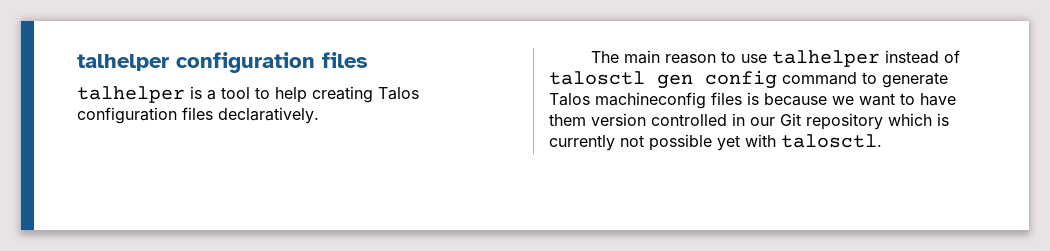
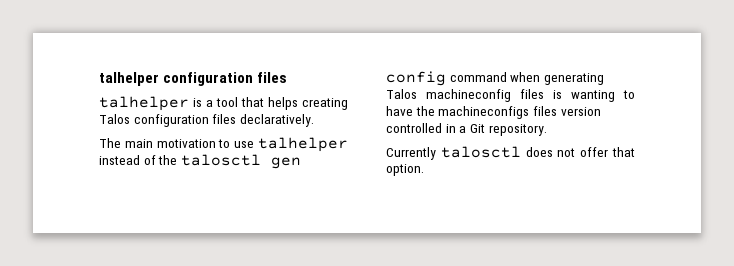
[255,87,307,103] to help -> [241,97,298,110] that helps
[664,54,716,64] reason -> [156,139,216,148] motivation
(960, 56) none -> [158,155,178,165] the
[862,72,948,88] to generate -> [510,72,604,85] when generating
[764,93,956,106] [549,113,949,130] [549,134,882,151] because we want to have them version controlled in our Git repository which is currently not possible yet with talosctl. -> [571,90,635,102] [386,106,601,119] [386,123,547,136] [386,146,635,160] [386,164,424,176] wanting to have the machineconfigs files version controlled in a Git repository. // Currently talosctl does not offer that option.

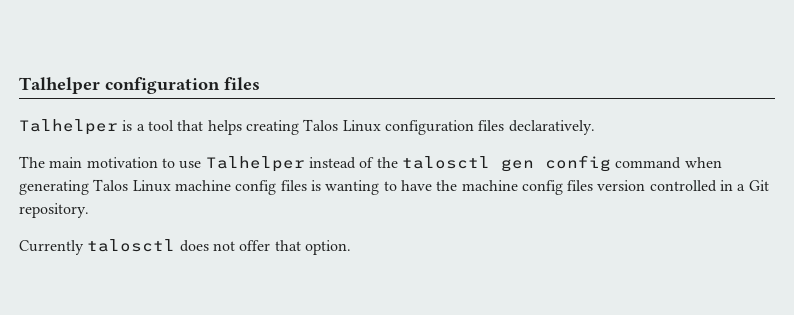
[99,72,159,86] talhelper -> [19,77,100,94] Talhelper
[99,96,189,111] talhelper -> [19,119,118,135] Talhelper
(130, 119) none -> [342,120,381,132] Linux
[258,137,348,152] talhelper -> [205,156,305,172] Talhelper
[426,89,511,102] machineconfig -> [132,180,277,195] Linux machine config
[438,106,530,119] machineconfigs -> [461,180,563,195] machine config

